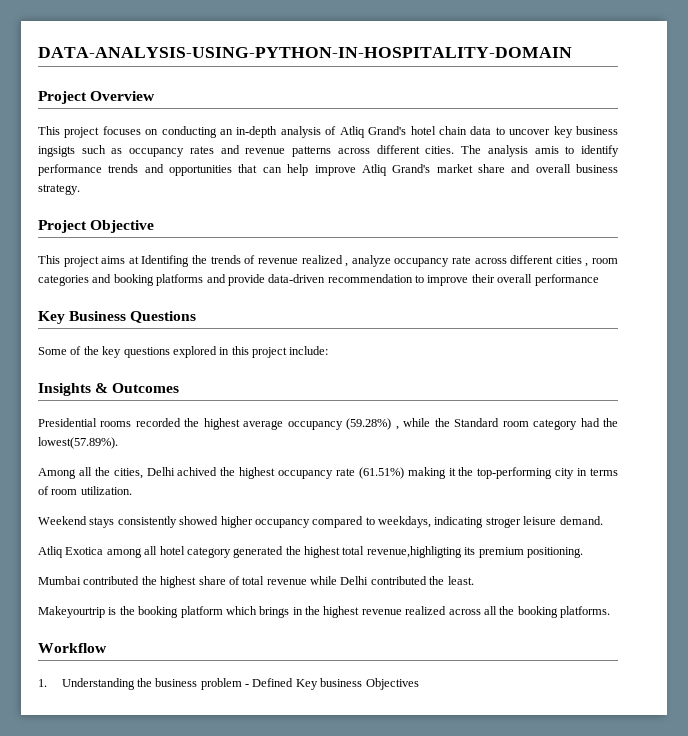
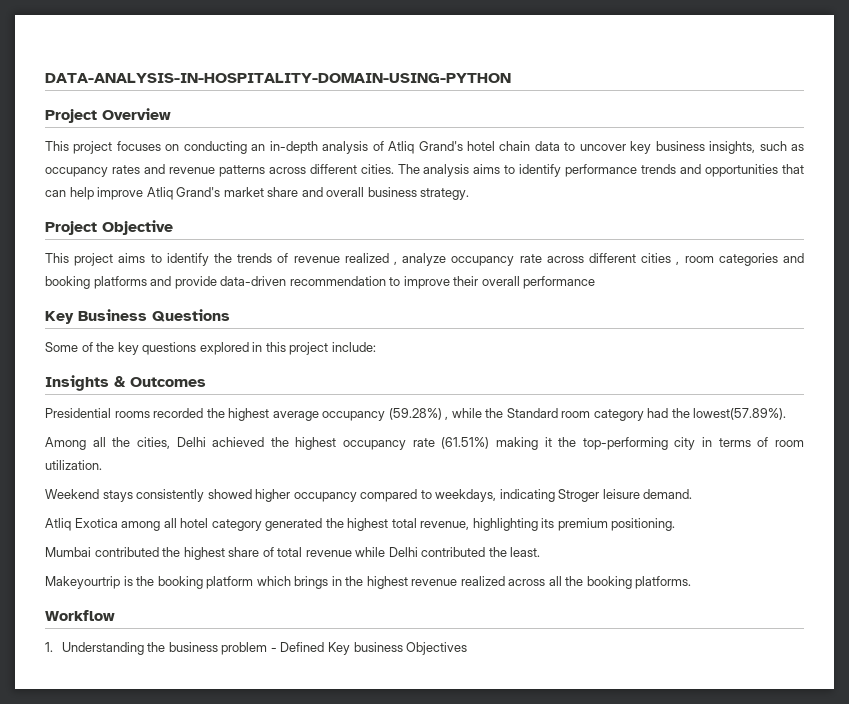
[38,47,572,58] DATA-ANALYSIS-USING-PYTHON-IN-HOSPITALITY-DOMAIN -> [45,73,511,83] DATA-ANALYSIS-IN-HOSPITALITY-DOMAIN-USING-PYTHON
[38,146,75,157] ingsigts -> [709,141,756,154] insights,
[534,146,559,154] amis -> [473,164,501,174] aims
[128,255,190,267] at Identifing -> [150,253,209,266] to identify
[177,467,218,476] achived -> [212,437,265,447] achieved
[485,517,521,528] stroger -> [558,489,600,502] Stroger
[366,546,462,558] revenue,highligting -> [420,518,538,531] revenue, highlighting

